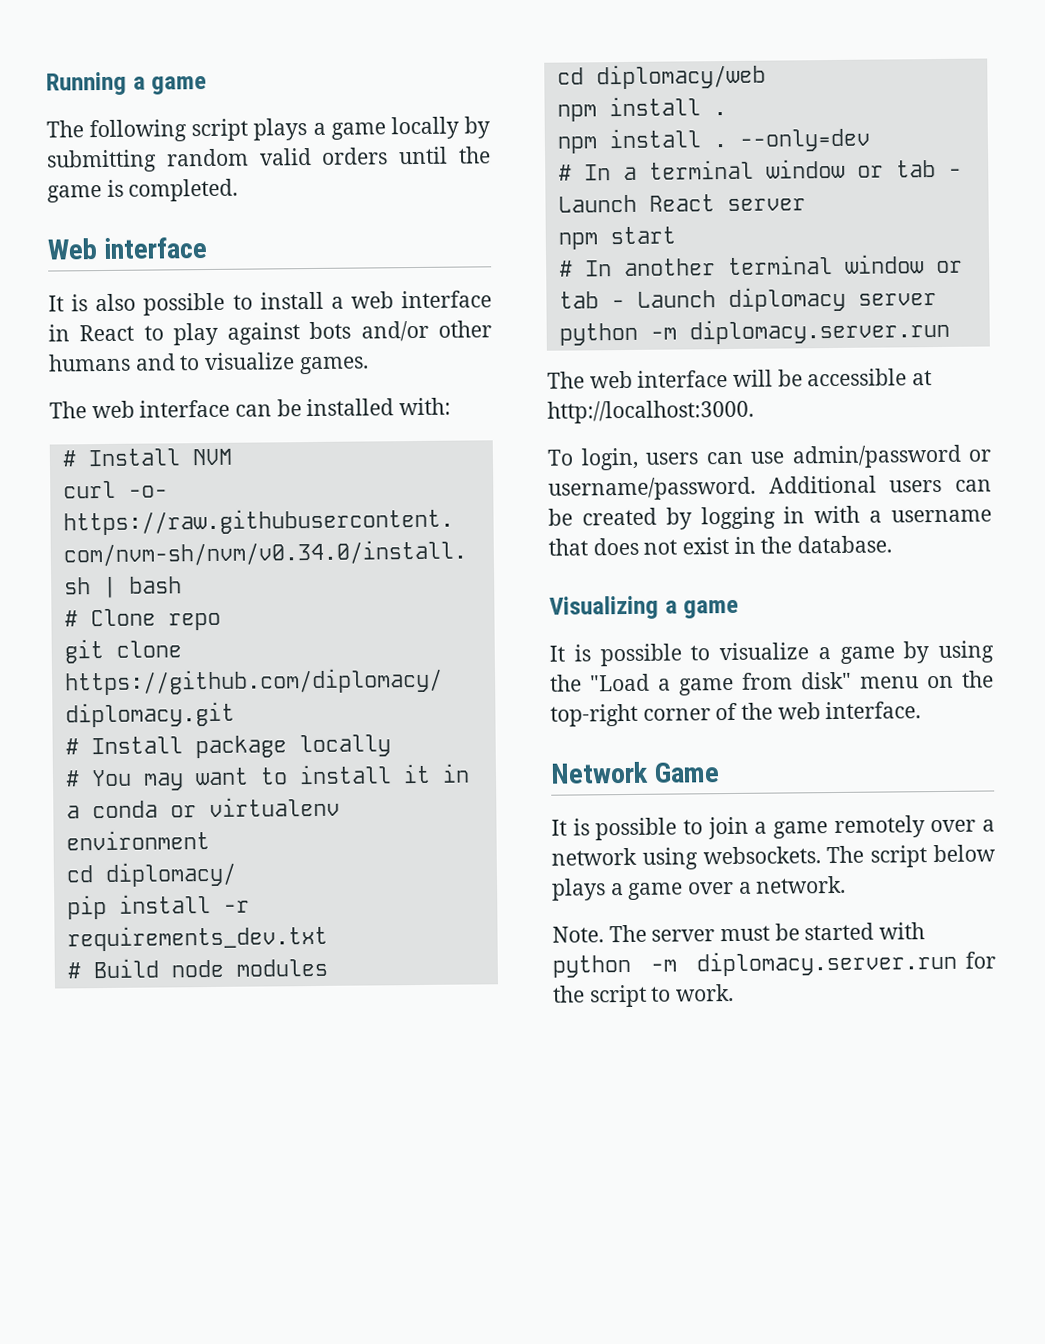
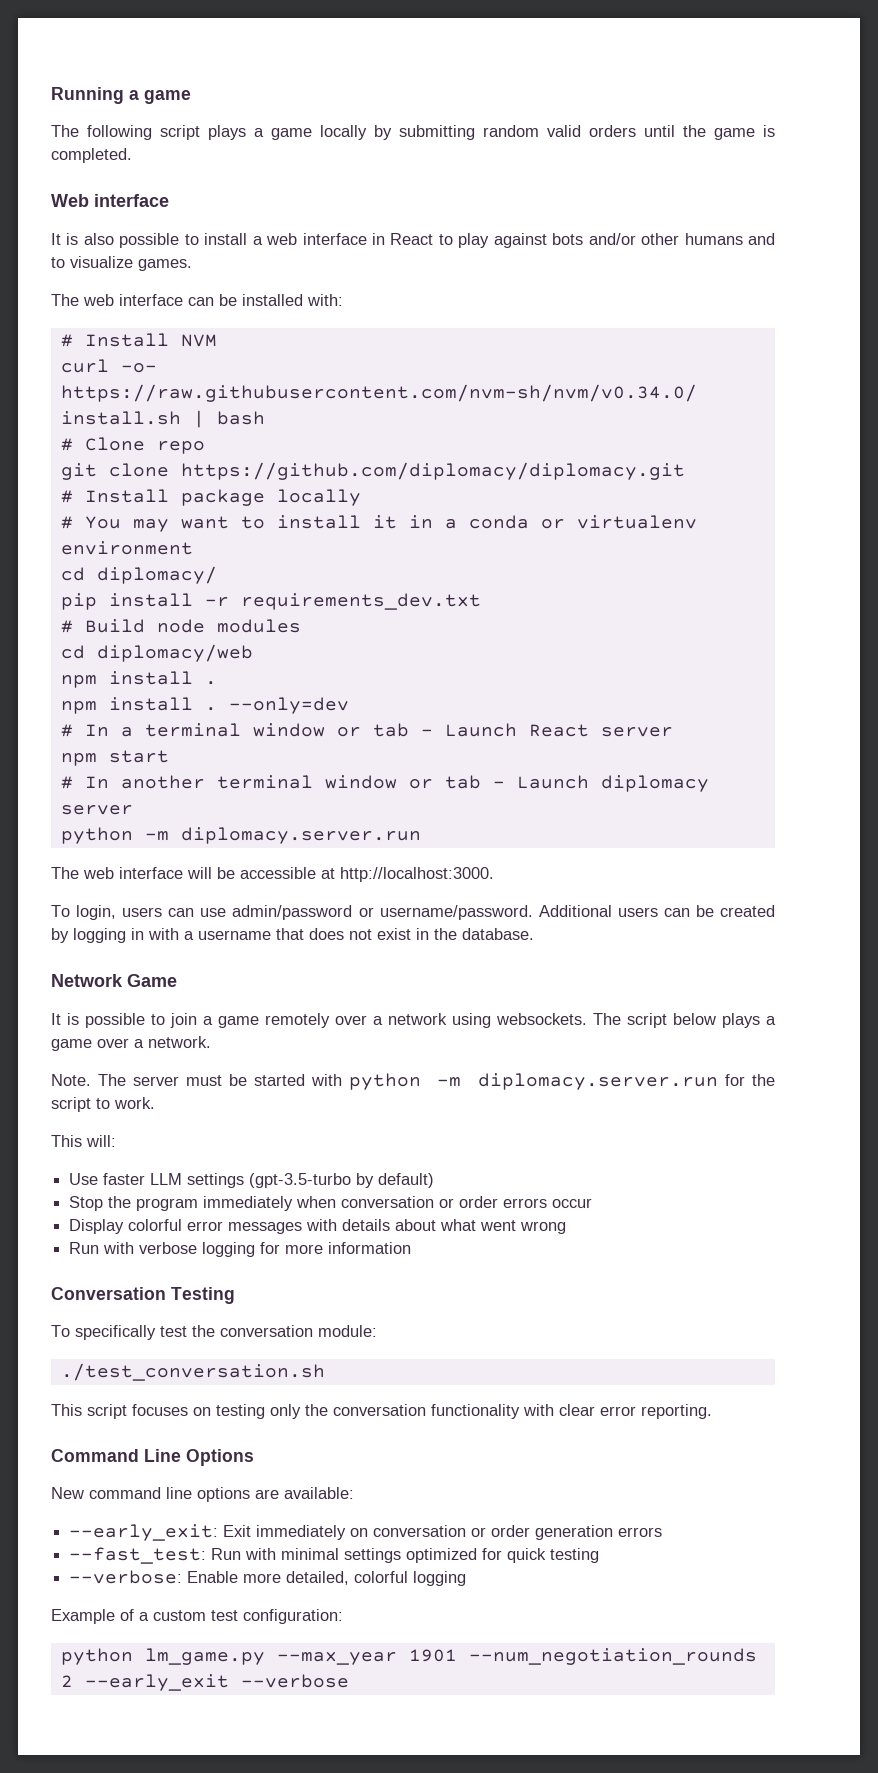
[549,595,740,620] [549,640,994,667] [550,670,994,696] [550,701,922,727] // Visualizing a game // It is possible to visualize a game by using the "Load a game from disk" menu on the top-right corner of the web interface. -> (534, 934) none
(735, 992) none -> [51,1135,116,1147] [69,1173,435,1188] [69,1196,593,1211] [69,1219,567,1234] [69,1242,412,1257] [51,1287,235,1304] [51,1325,377,1340] [60,1363,325,1381] [51,1404,712,1419] [51,1449,254,1466] [51,1487,354,1502] [69,1524,663,1541] [69,1547,600,1564] [69,1570,467,1586] [51,1609,343,1624] [60,1648,757,1665] [60,1674,349,1691] // This will: // Use faster LLM settings (gpt-3.5-turbo by default) // Stop the program immediately when conversation or order errors occur // Display colorful error messages with details about what went wrong // Run with verbose logging for more information // Conversation Testing // To specifically test the conversation module: // ./test_conversation.sh // This script focuses on testing only the conversation functionality with clear error reporting. // Command Line Options // New command line options are available: // --early_exit: Exit immediately on conversation or order generation errors // --fast_test: Run with minimal settings optimized for quick testing // --verbose: Enable more detailed, colorful logging // Example of a custom test configuration: // python lm_game.py --max_year 1901 --num_negotiation_rounds 2 --early_exit --verbose

